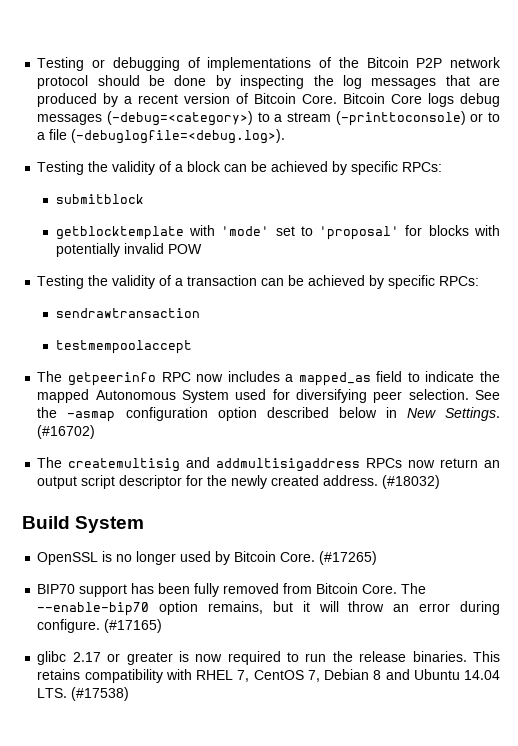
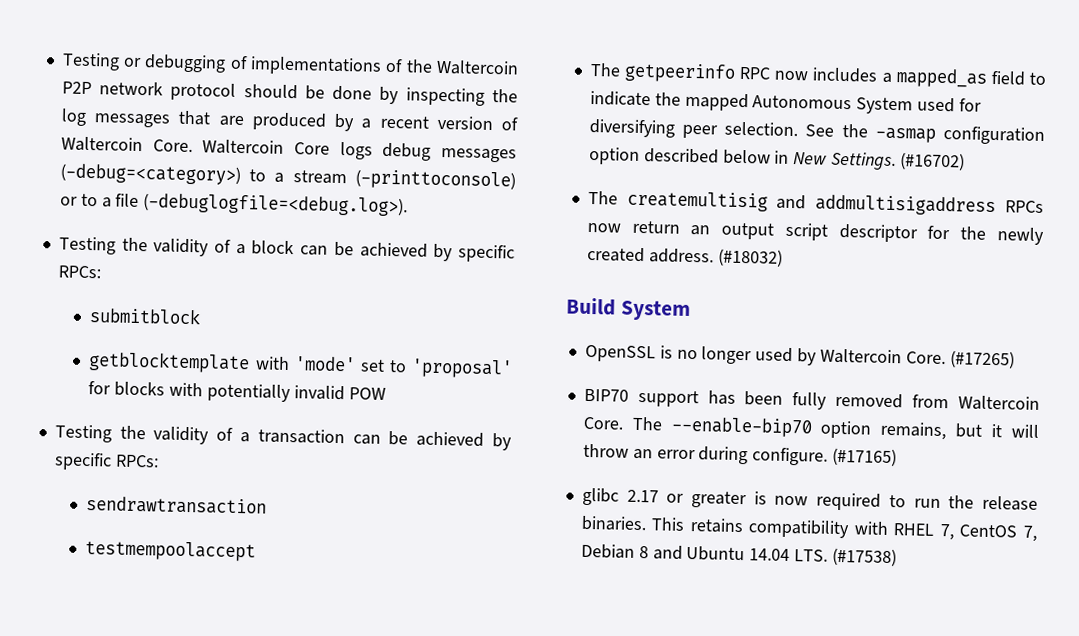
[366,57,409,68] Bitcoin -> [435,59,519,76] Waltercoin
[254,93,386,104] Bitcoin Core. Bitcoin -> [60,136,285,155] Waltercoin Core. Waltercoin
[234,551,277,562] Bitcoin -> [819,348,902,365] Waltercoin
[316,583,359,594] Bitcoin -> [958,395,1040,411] Waltercoin

